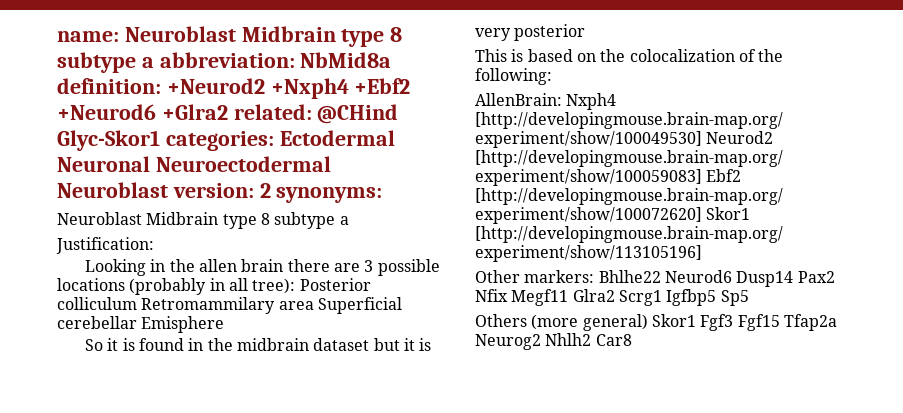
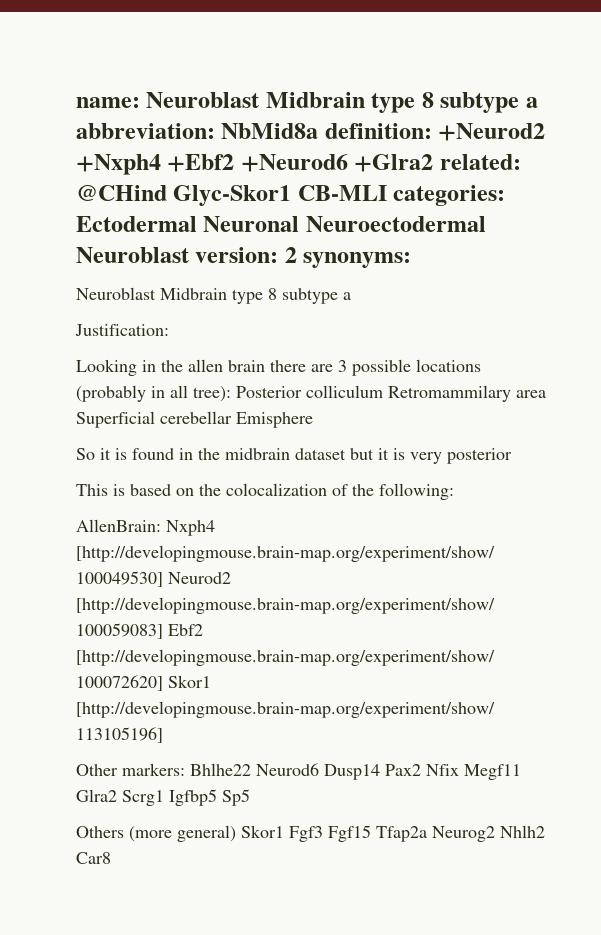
(160, 140) none -> [297,185,387,201] CB-MLI

